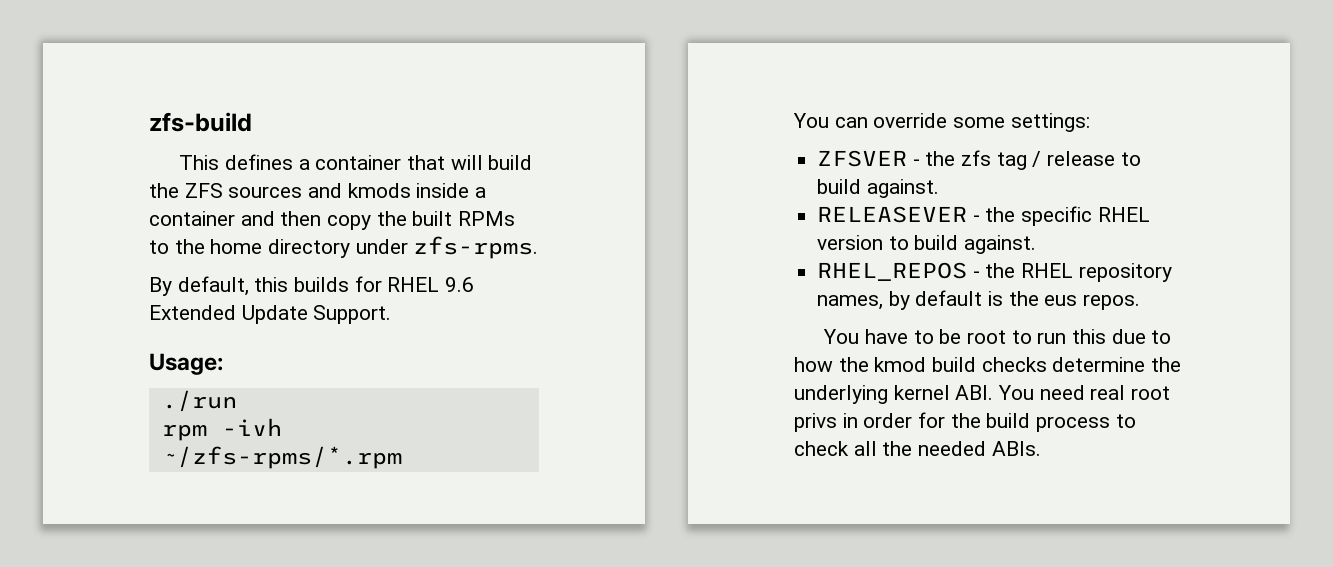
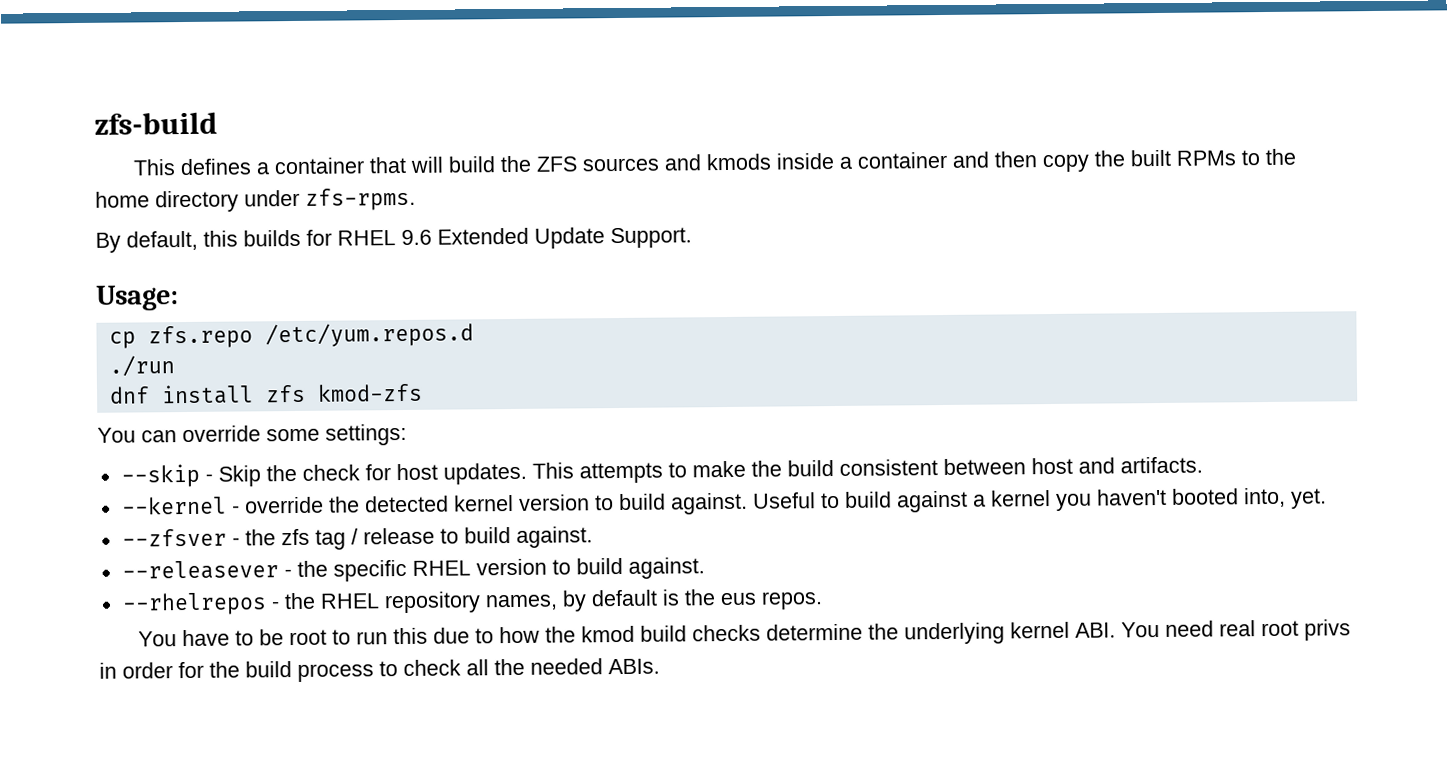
[161,390,237,412] [161,418,282,441] [161,446,402,469] ./run // rpm -ivh ~/zfs-rpms/*.rpm -> [108,322,474,349] [108,355,175,377] [108,383,423,405] cp zfs.repo /etc/yum.repos.d // ./run // dnf install zfs kmod-zfs
[817,150,908,167] ZFSVER -> [120,456,1203,488] [121,487,1327,515] [121,528,227,547] --skip - Skip the check for host updates. This attempts to make the build consistent between host and artifacts. // --kernel - override the detected kernel version to build against. Useful to build against a kernel you haven't booted into, yet. // --zfsver
[817,206,968,223] RELEASEVER -> [121,560,279,580] --releasever
[817,262,968,281] RHEL_REPOS -> [121,592,267,616] --rhelrepos

